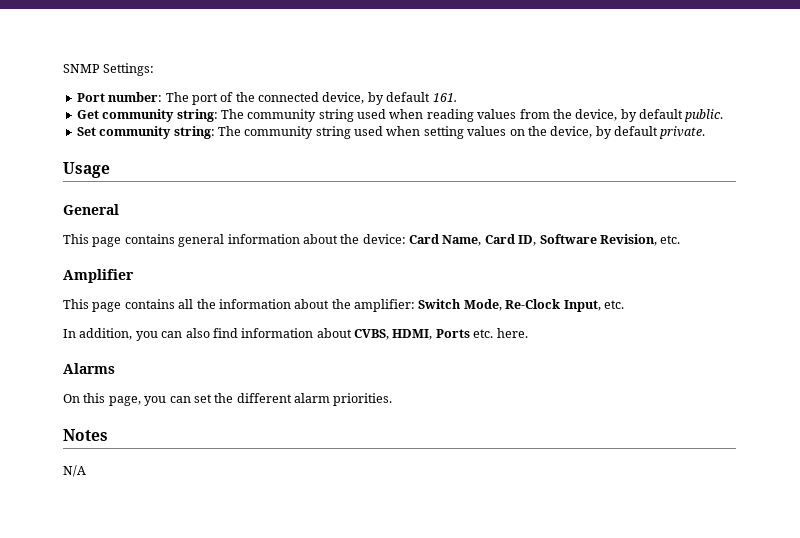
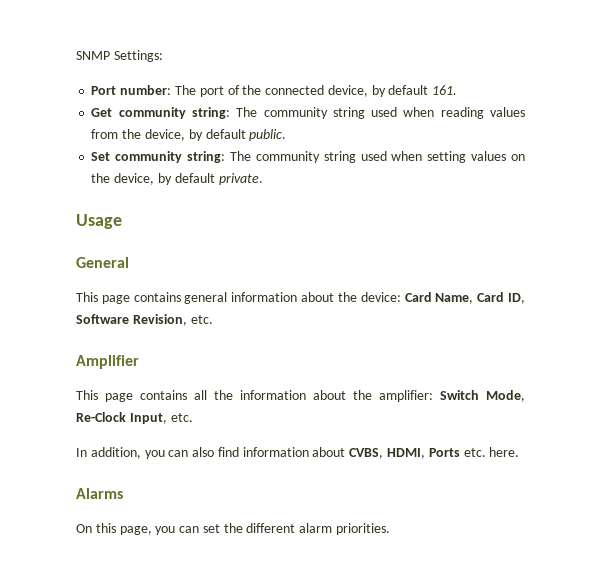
[63,429,108,441] [63,465,86,477] // Notes // N/A -> (391, 529) none

